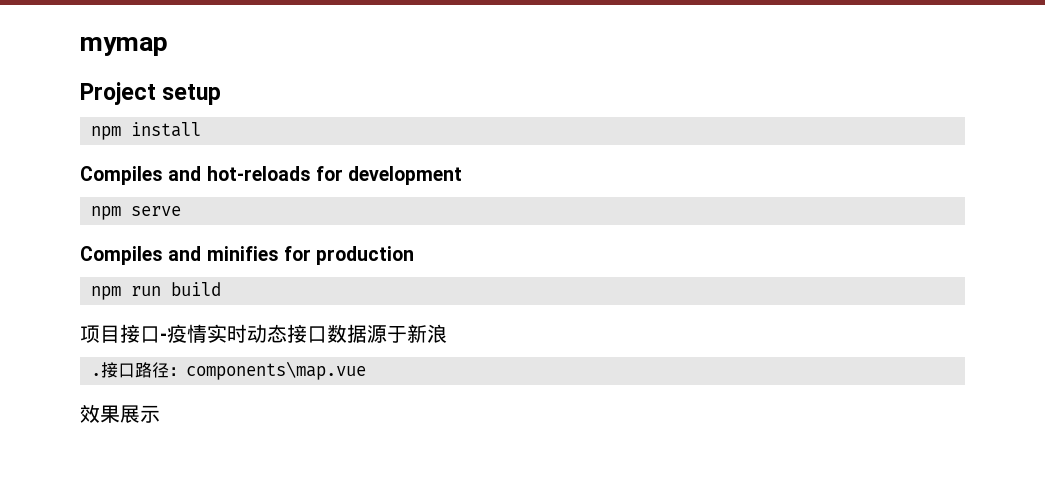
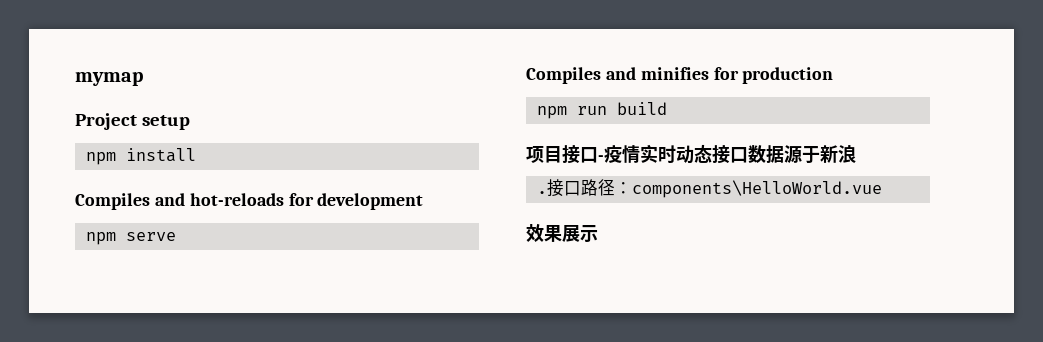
[186,361,367,380] components\map.vue -> [631,180,882,198] components\HelloWorld.vue

